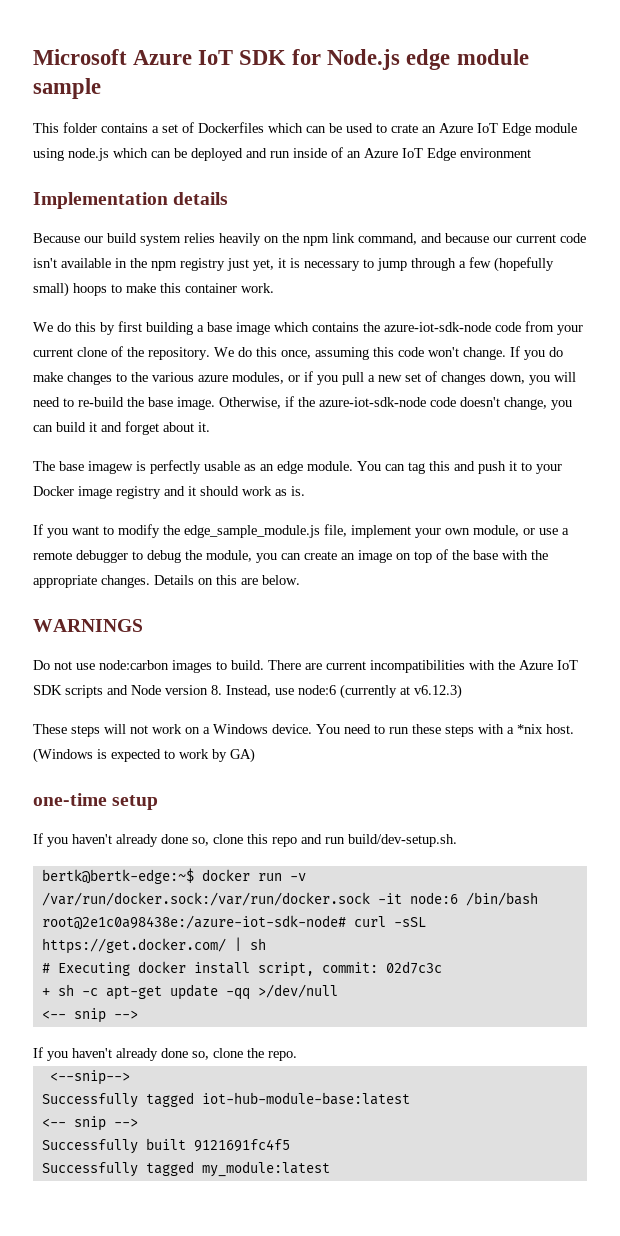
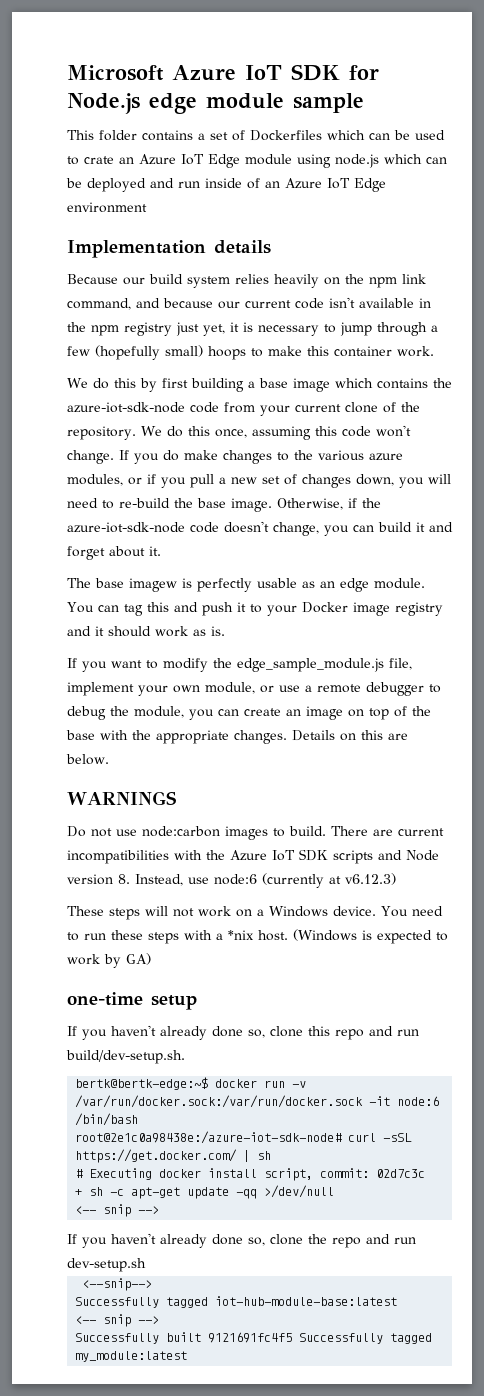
[268,1051,297,1061] repo. -> [332,1234,416,1248] [67,1258,146,1272] repo and run dev-setup.sh
(290, 1145) // -> (293, 1337) none

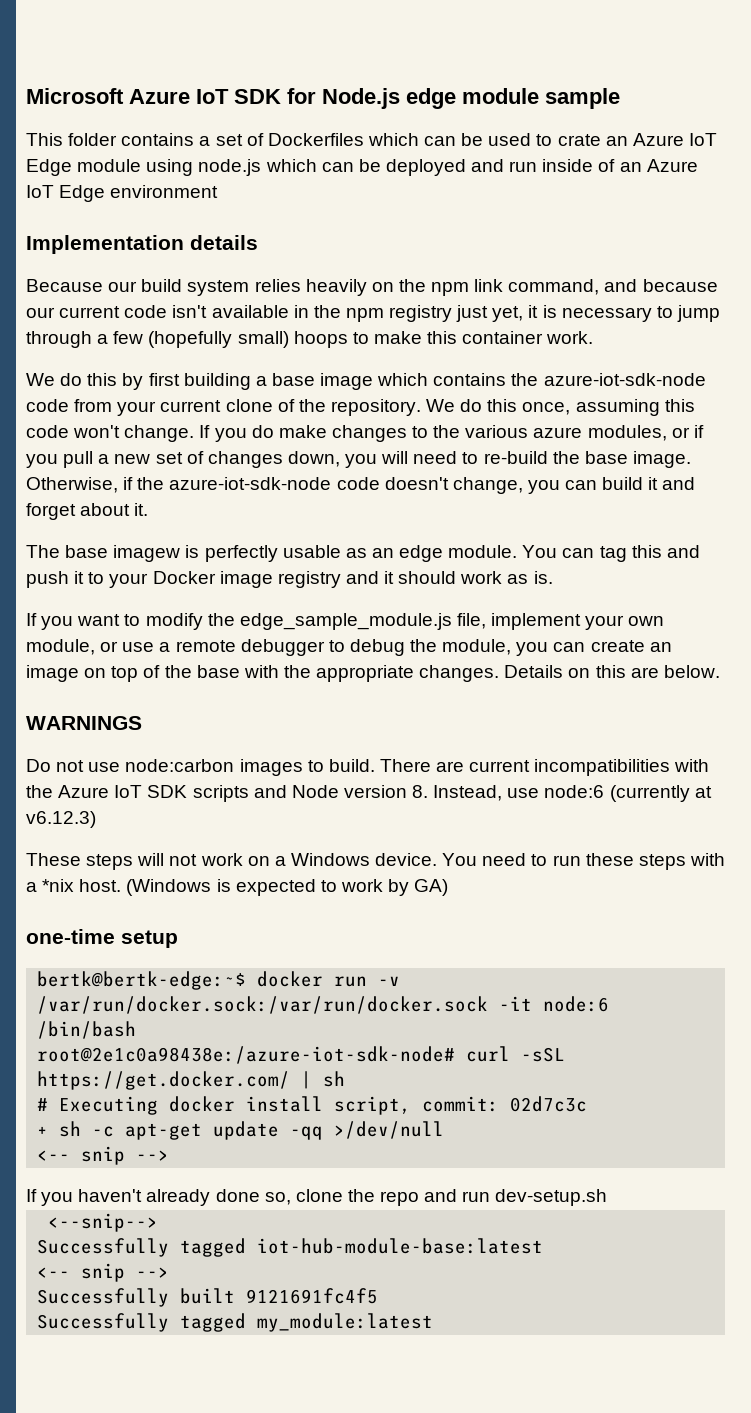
[67,1025,419,1040] [66,1050,185,1064] // If you haven't already done so, clone this repo and run build/dev-setup.sh. -> (178, 939) none
(293, 1337) none -> (379, 1296) //

